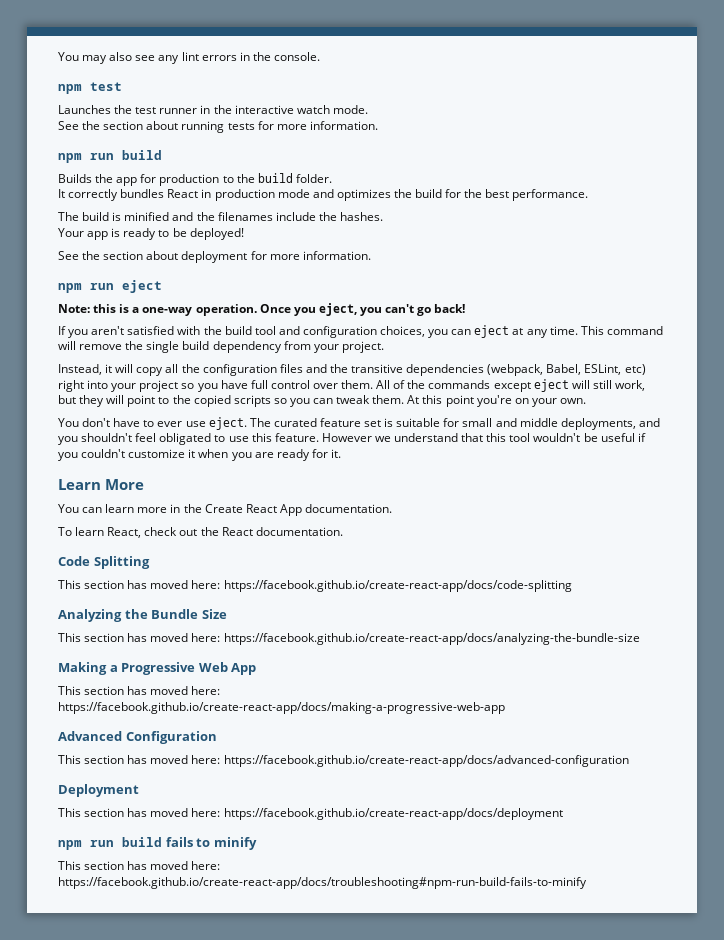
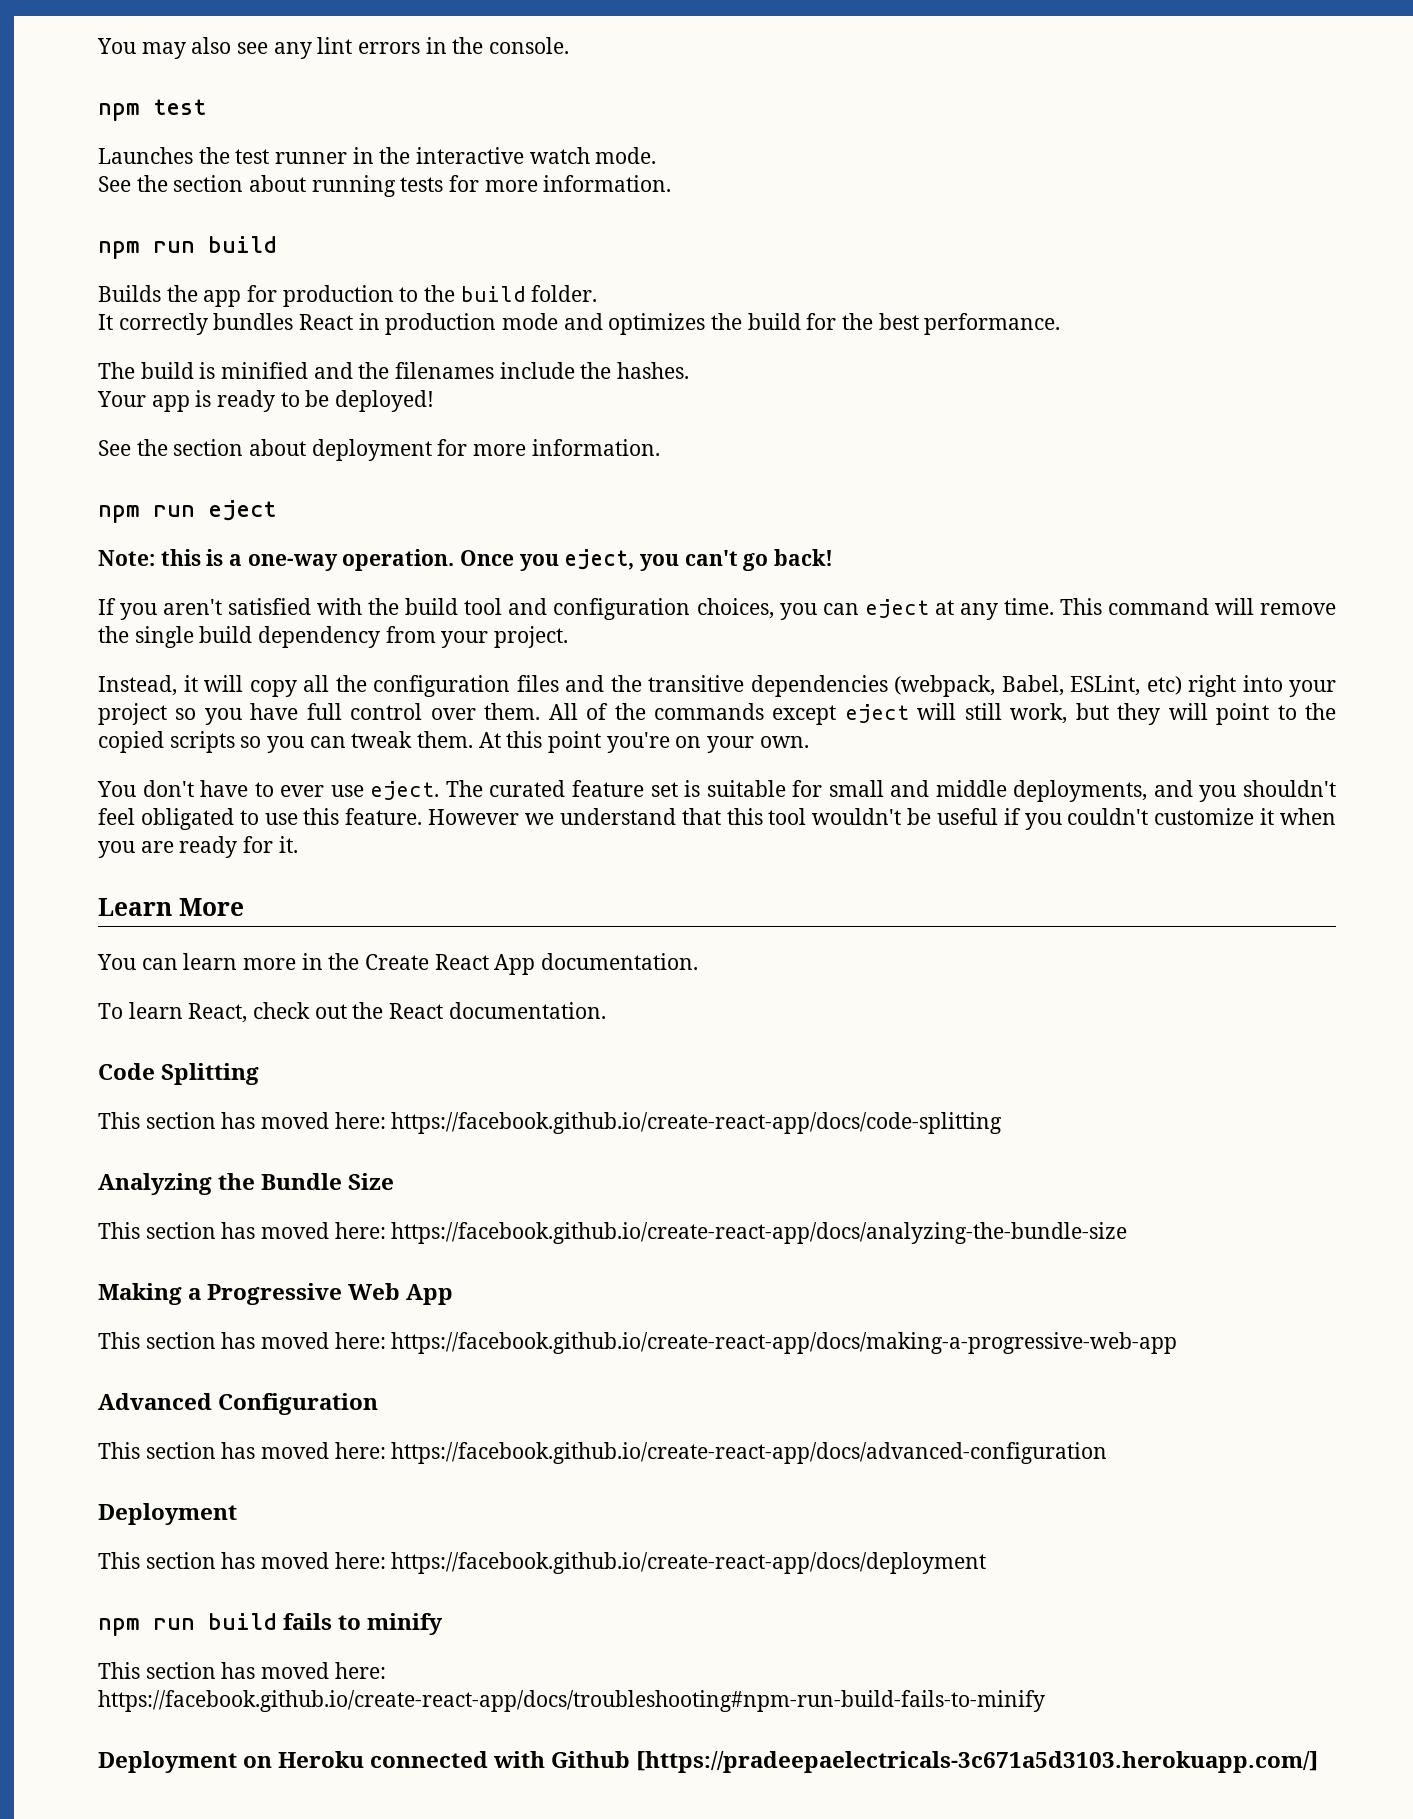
(587, 883) none -> [98,1751,1319,1773] // Deployment on Heroku connected with Github [https://pradeepaelectricals-3c671a5d3103.herokuapp.com/]

